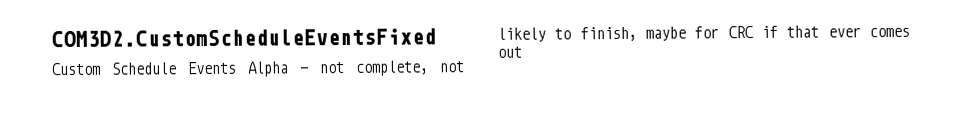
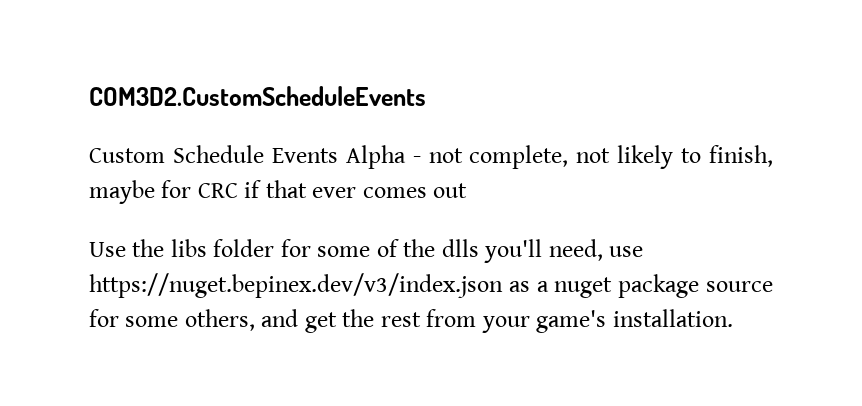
[51,28,436,48] COM3D2.CustomScheduleEventsFixed -> [89,86,426,106] COM3D2.CustomScheduleEvents
(522, 52) none -> [89,239,644,263] [89,273,773,298] [89,309,733,333] // Use the libs folder for some of the dlls you'll need, use https://nuget.bepinex.dev/v3/index.json as a nuget package source for some others, and get the rest from your game's installation.

